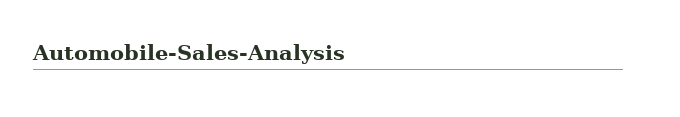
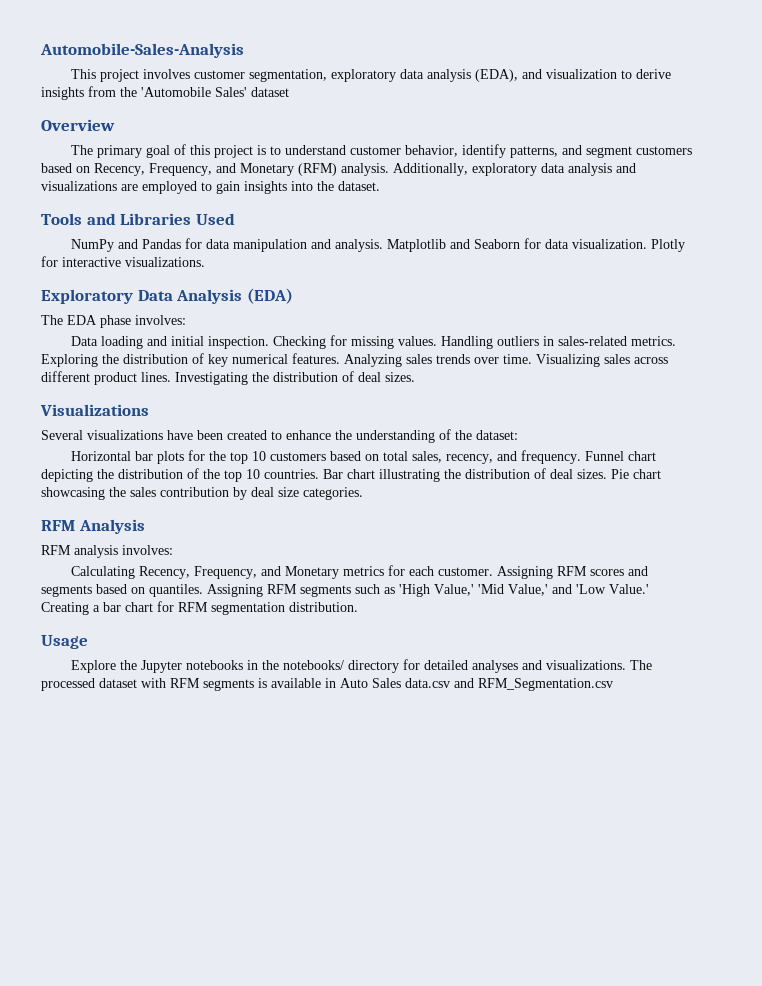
(345, 54) none -> [71,69,672,82] [41,86,289,100] [41,119,115,131] [71,144,693,158] [41,163,636,176] [41,181,380,194] [41,213,235,225] [71,238,686,252] [41,256,205,267] [41,288,293,304] [41,315,186,328] [71,335,677,349] [41,353,668,367] [41,371,415,385] [40,404,149,416] [41,429,518,443] [71,450,657,464] [41,468,661,482] [41,487,363,500] [41,519,145,534] [41,545,173,558] [71,565,649,579] [41,584,649,597] [41,601,358,615] [41,635,88,649] [71,659,653,673] [41,678,613,691] // This project involves customer segmentation, exploratory data analysis (EDA), and visualization to derive insights from the 'Automobile Sales' dataset // Overview // The primary goal of this project is to understand customer behavior, identify patterns, and segment customers based on Recency, Frequency, and Monetary (RFM) analysis. Additionally, exploratory data analysis and visualizations are employed to gain insights into the dataset. // Tools and Libraries Used // NumPy and Pandas for data manipulation and analysis. Matplotlib and Seaborn for data visualization. Plotly for interactive visualizations. // Exploratory Data Analysis (EDA) // The EDA phase involves: // Data loading and initial inspection. Checking for missing values. Handling outliers in sales-related metrics. Exploring the distribution of key numerical features. Analyzing sales trends over time. Visualizing sales across different product lines. Investigating the distribution of deal sizes. // Visualizations // Several visualizations have been created to enhance the understanding of the dataset: // Horizontal bar plots for the top 10 customers based on total sales, recency, and frequency. Funnel chart depicting the distribution of the top 10 countries. Bar chart illustrating the distribution of deal sizes. Pie chart showcasing the sales contribution by deal size categories. // RFM Analysis // RFM analysis involves: // Calculating Recency, Frequency, and Monetary metrics for each customer. Assigning RFM scores and segments based on quantiles. Assigning RFM segments such as 'High Value,' 'Mid Value,' and 'Low Value.' Creating a bar chart for RFM segmentation distribution. // Usage // Explore the Jupyter notebooks in the notebooks/ directory for detailed analyses and visualizations. The processed dataset with RFM segments is available in Auto Sales data.csv and RFM_Segmentation.csv

